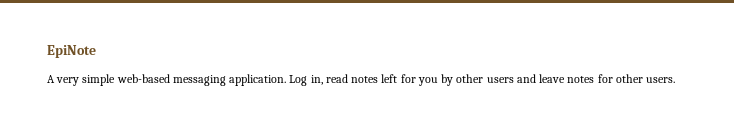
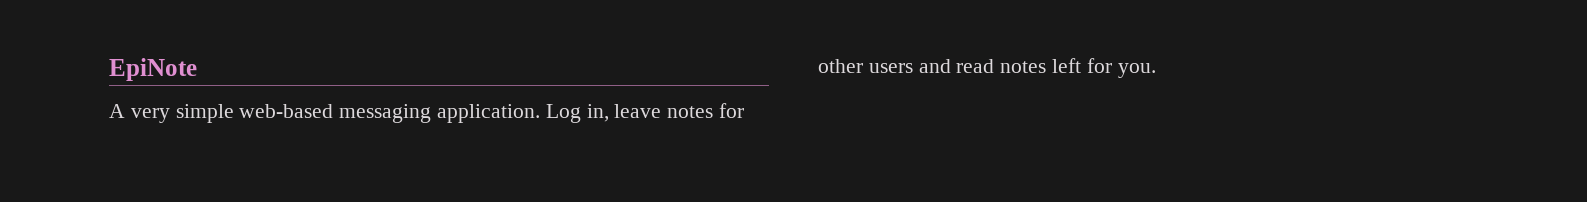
[325,74,676,86] read notes left for you by other users and leave notes for other users. -> [614,103,745,118] [818,58,1156,78] leave notes for other users and read notes left for you.

